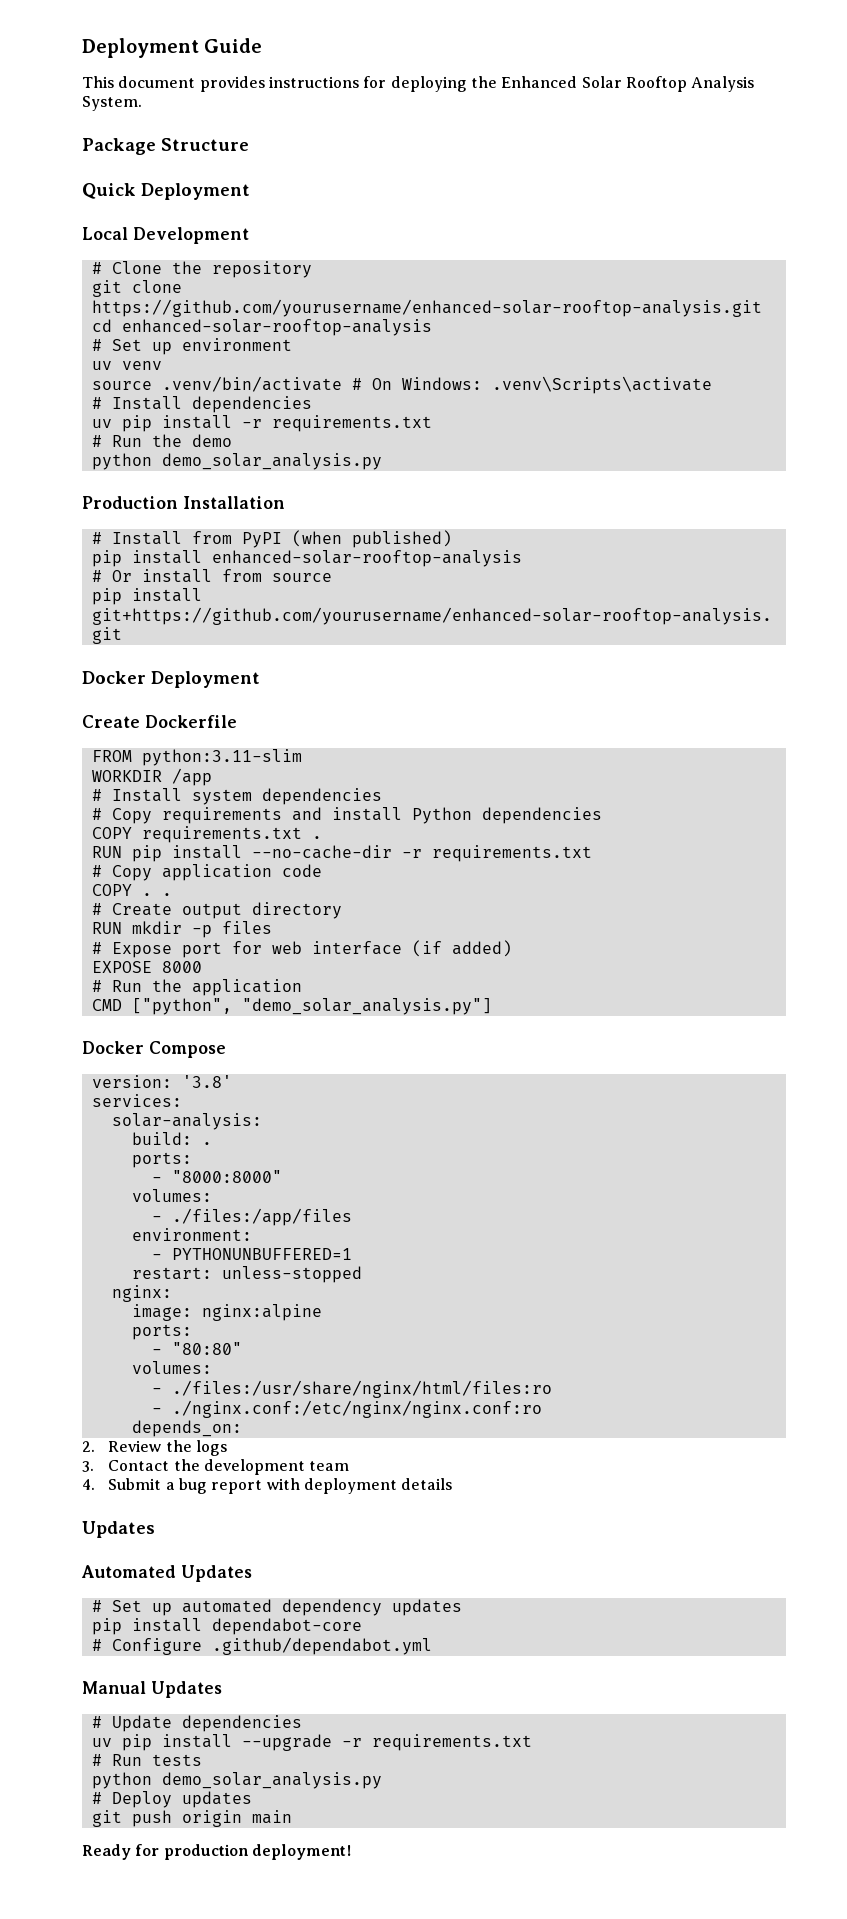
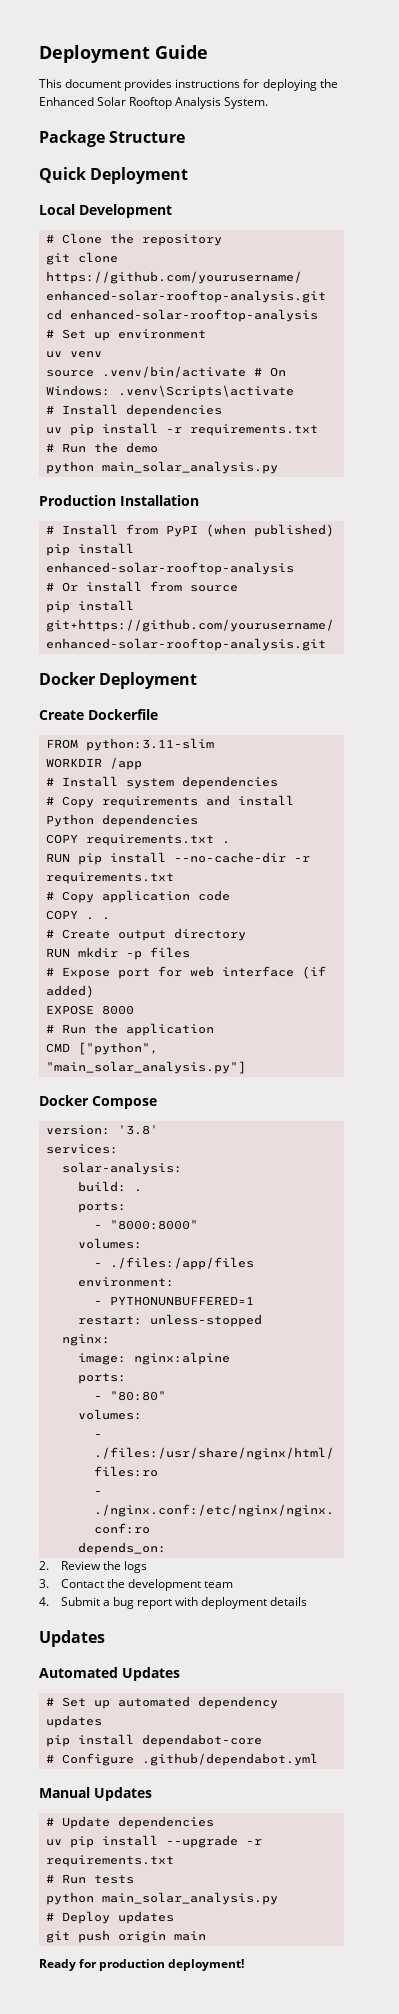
[161,453,382,470] demo_solar_analysis.py -> [101,461,278,474] main_solar_analysis.py
[241,998,492,1015] "demo_solar_analysis.py"] -> [45,1061,246,1074] "main_solar_analysis.py"]
[161,1772,382,1789] demo_solar_analysis.py -> [101,1892,278,1905] main_solar_analysis.py

